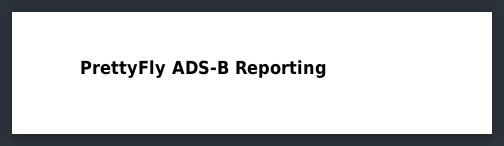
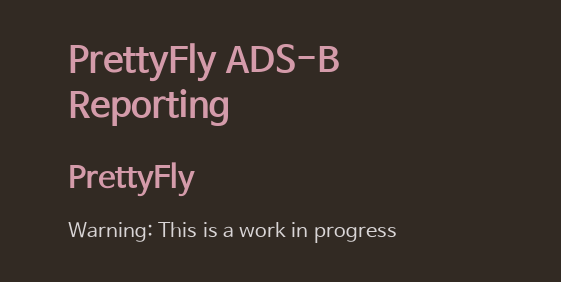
(327, 69) none -> [68,162,195,197] [68,222,397,243] // PrettyFly // Warning: This is a work in progress

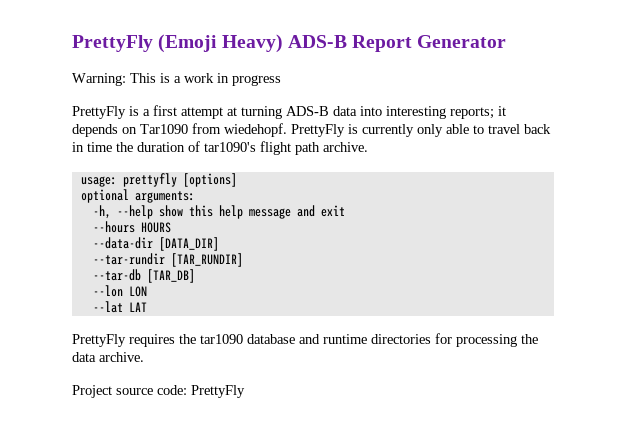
[68,43,340,82] [68,89,230,126] [68,162,195,197] PrettyFly ADS-B Reporting // PrettyFly -> [72,34,507,53] PrettyFly (Emoji Heavy) ADS-B Report Generator
(397, 234) none -> [72,105,506,119] [72,123,551,137] [72,141,368,155] [80,173,237,187] [80,189,195,203] [92,205,345,219] [92,221,171,233] [92,237,219,251] [92,253,243,267] [92,269,195,283] [92,285,147,297] [92,301,147,313] [72,333,538,347] [72,352,144,362] [72,385,245,398] // PrettyFly is a first attempt at turning ADS-B data into interesting reports; it depends on Tar1090 from wiedehopf. PrettyFly is currently only able to travel back in time the duration of tar1090's flight path archive. // usage: prettyfly [options] // optional arguments: // -h, --help show this help message and exit // --hours HOURS // --data-dir [DATA_DIR] // --tar-rundir [TAR_RUNDIR] // --tar-db [TAR_DB] // --lon LON // --lat LAT // PrettyFly requires the tar1090 database and runtime directories for processing the data archive. // Project source code: PrettyFly

